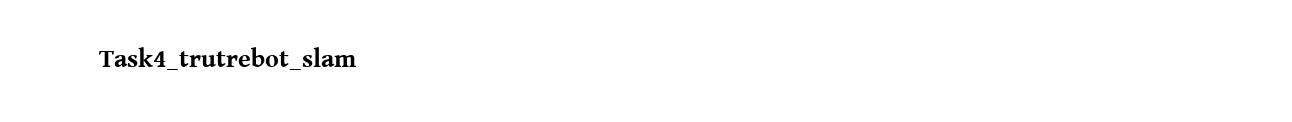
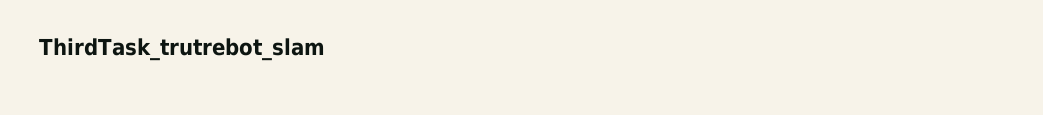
[99,47,357,70] Task4_trutrebot_slam -> [39,38,325,61] ThirdTask_trutrebot_slam

